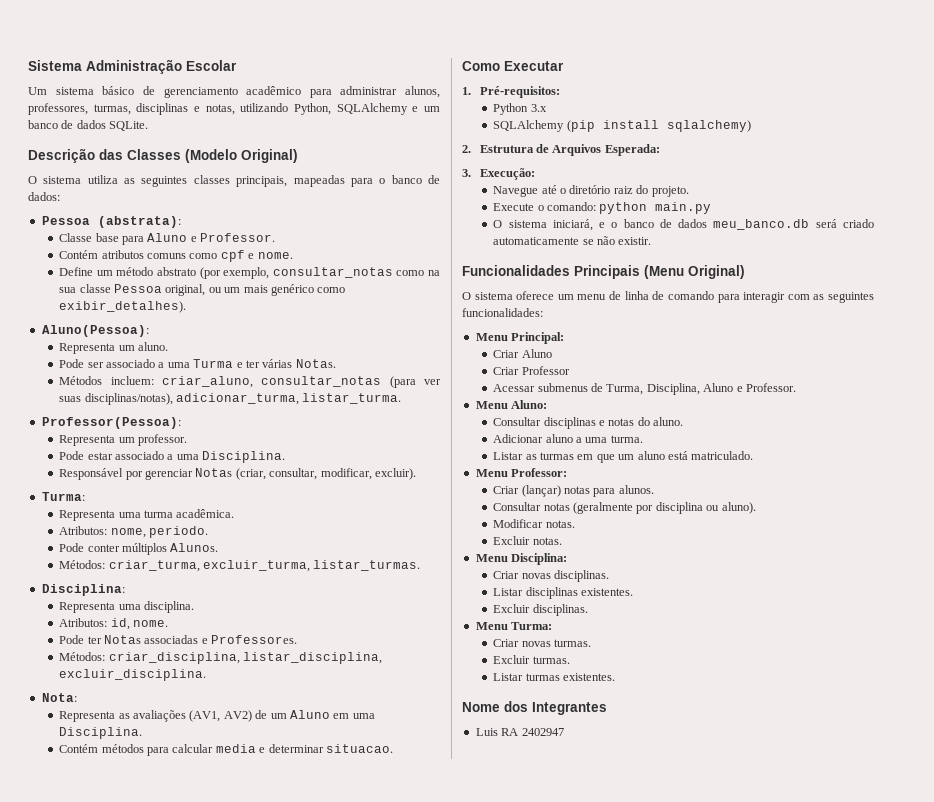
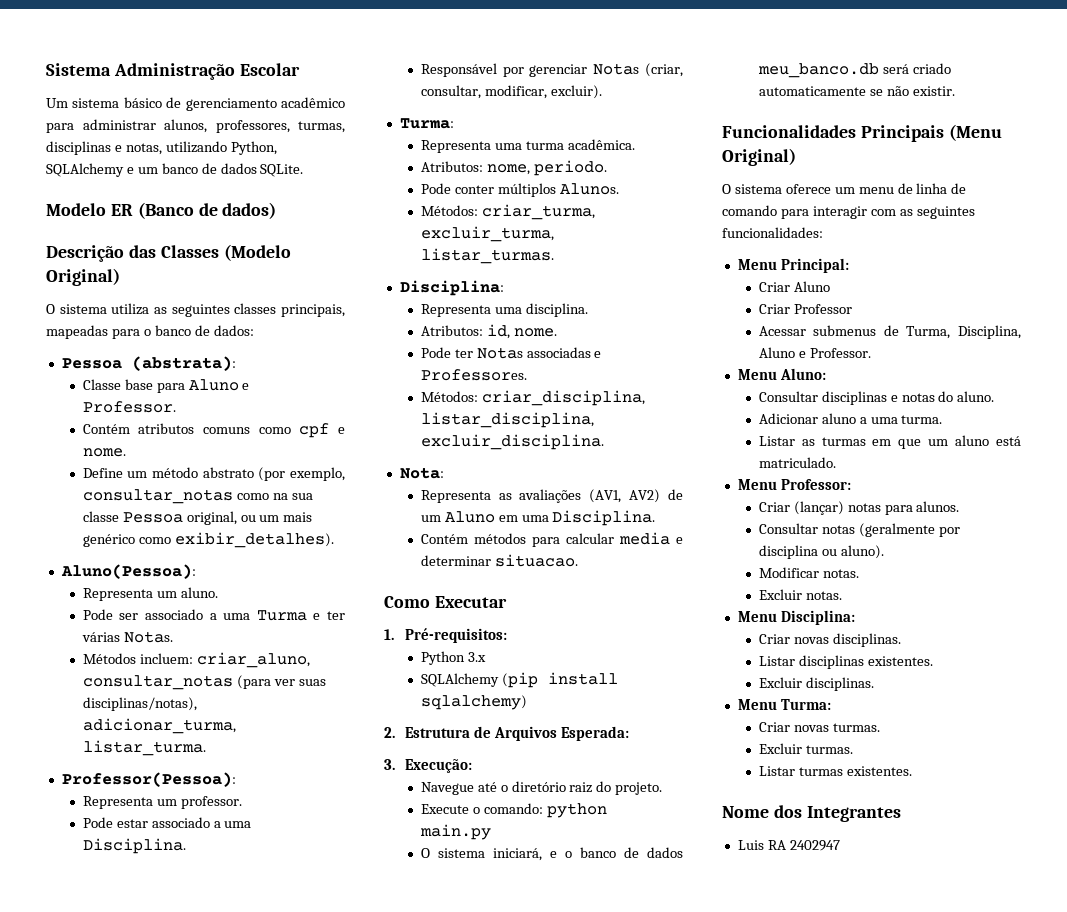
(149, 126) none -> [46,202,277,219] // Modelo ER (Banco de dados)

